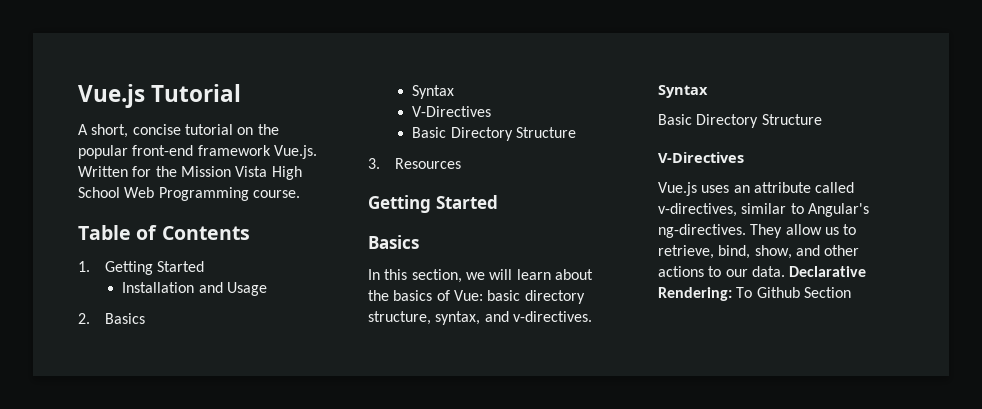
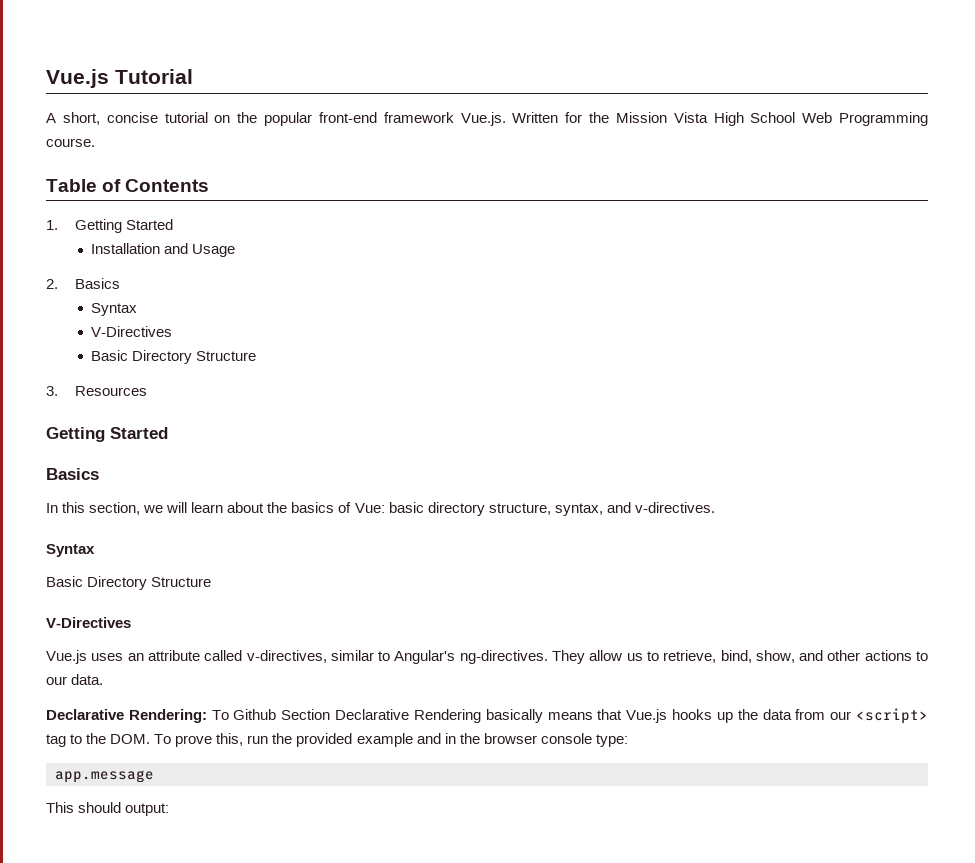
(785, 271) none -> (104, 679) //
(851, 292) none -> [335,708,929,724] [46,733,628,747] [55,770,154,783] [46,802,170,816] Declarative Rendering basically means that Vue.js hooks up the data from our <script> tag to the DOM. To prove this, run the provided example and in the browser console type: // app.message // This should output:

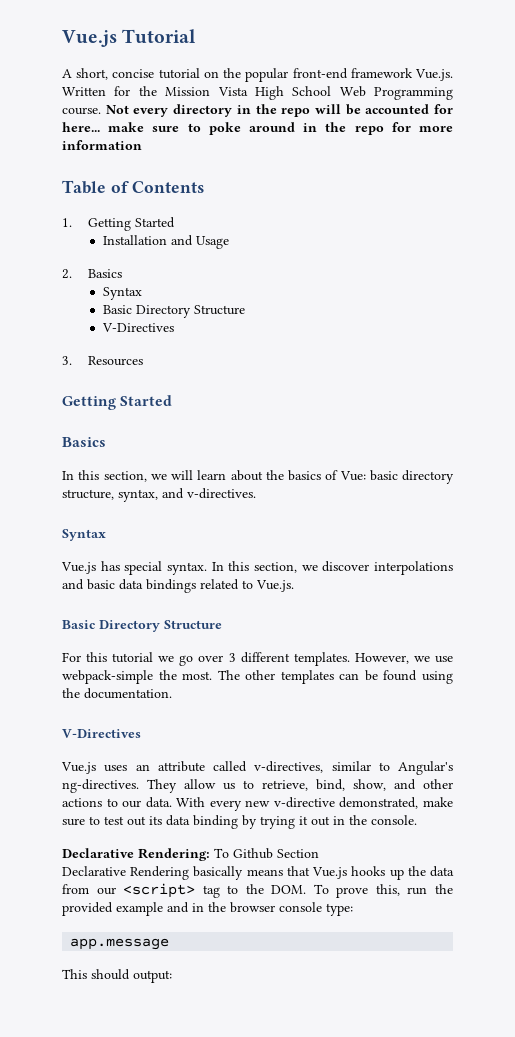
(95, 142) none -> [105,104,453,117] [62,122,453,135] [62,140,142,150] Not every directory in the repo will be accounted for here... make sure to poke around in the repo for more information
[91,326,173,337] [91,350,257,364] // V-Directives // Basic Directory Structure -> [102,305,245,318] [101,323,174,332] // Basic Directory Structure // V-Directives
[46,576,212,590] Basic Directory Structure -> [61,561,453,575] [62,579,294,593] [62,620,222,632] [62,652,453,666] [62,670,453,684] [62,688,172,699] Vue.js has special syntax. In this section, we discover interpolations and basic data bindings related to Vue.js. // Basic Directory Structure // For this tutorial we go over 3 different templates. However, we use webpack-simple the most. The other templates can be found using the documentation.
(104, 679) none -> [176,797,453,811] [62,815,417,829] With every new v-directive demonstrated, make sure to test out its data binding by trying it out in the console.
(331, 714) none -> (319, 853) //

